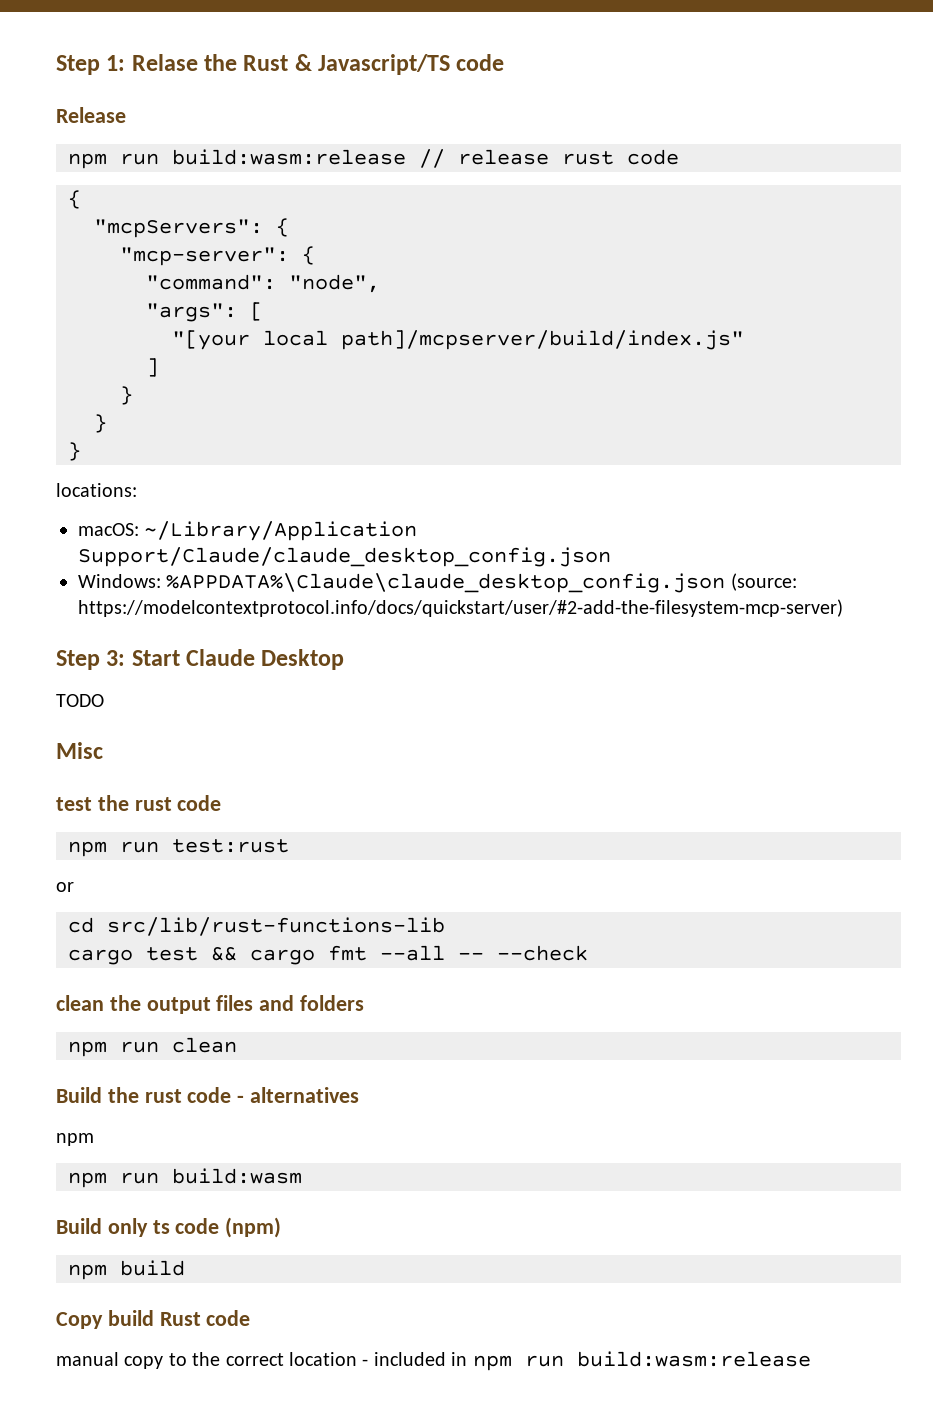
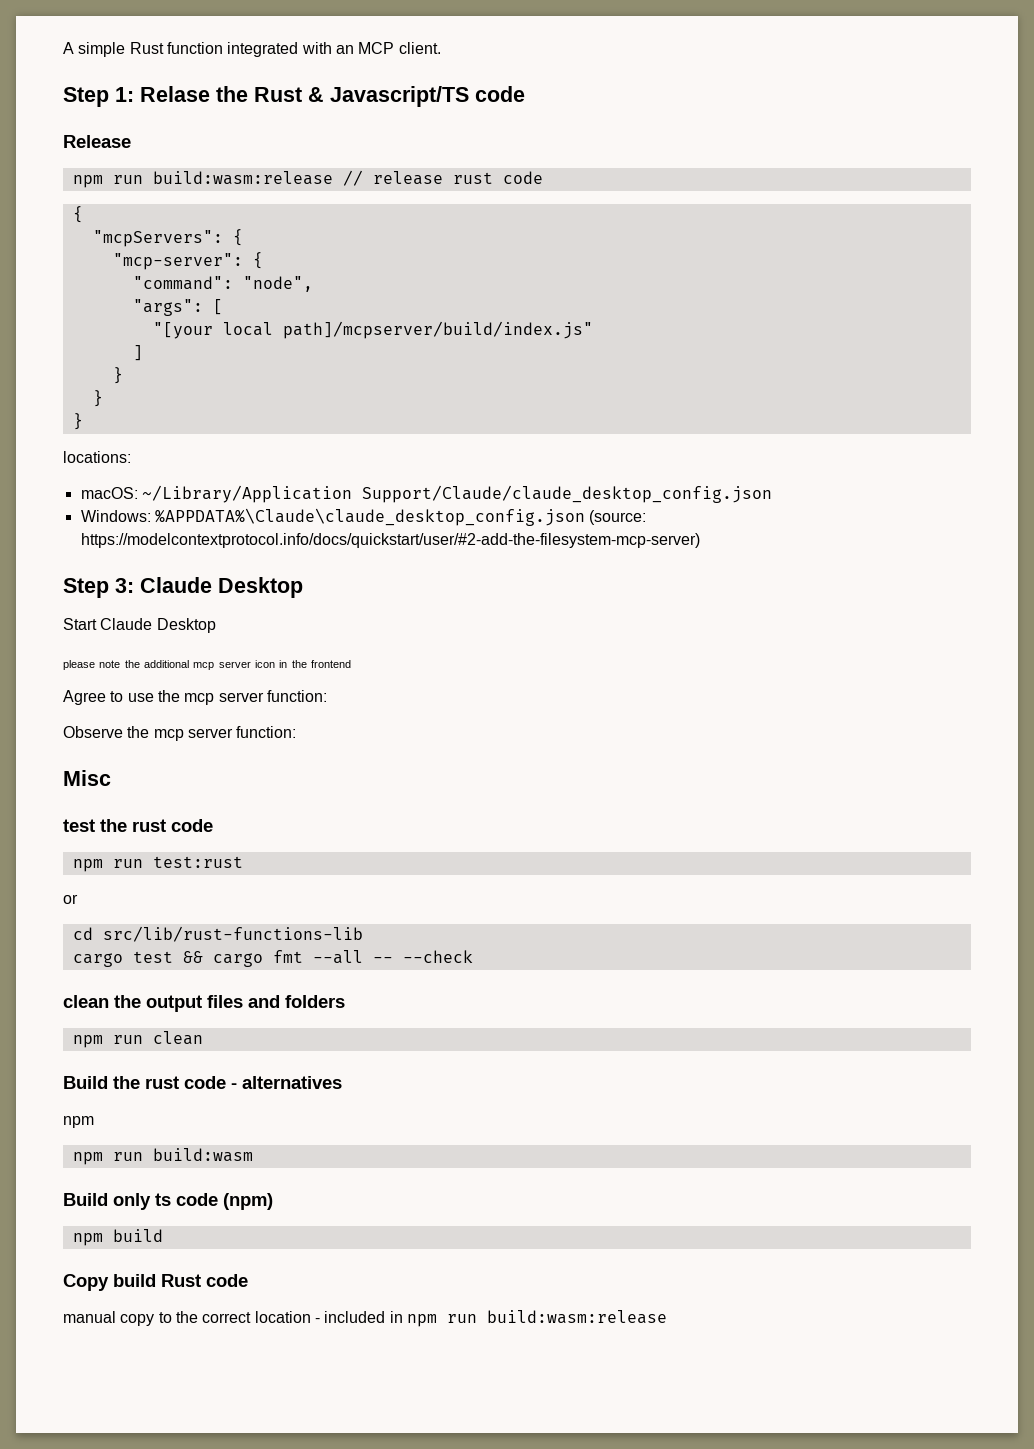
(56, 65) none -> [63,42,441,57] A simple Rust function integrated with an MCP client. //
(126, 658) none -> [140,577,303,598] Claude Desktop //
[56,694,104,707] TODO -> [63,660,351,670] [63,690,327,705] [63,726,297,741] please note the additional mcp server icon in the frontend // Agree to use the mcp server function: // Observe the mcp server function:

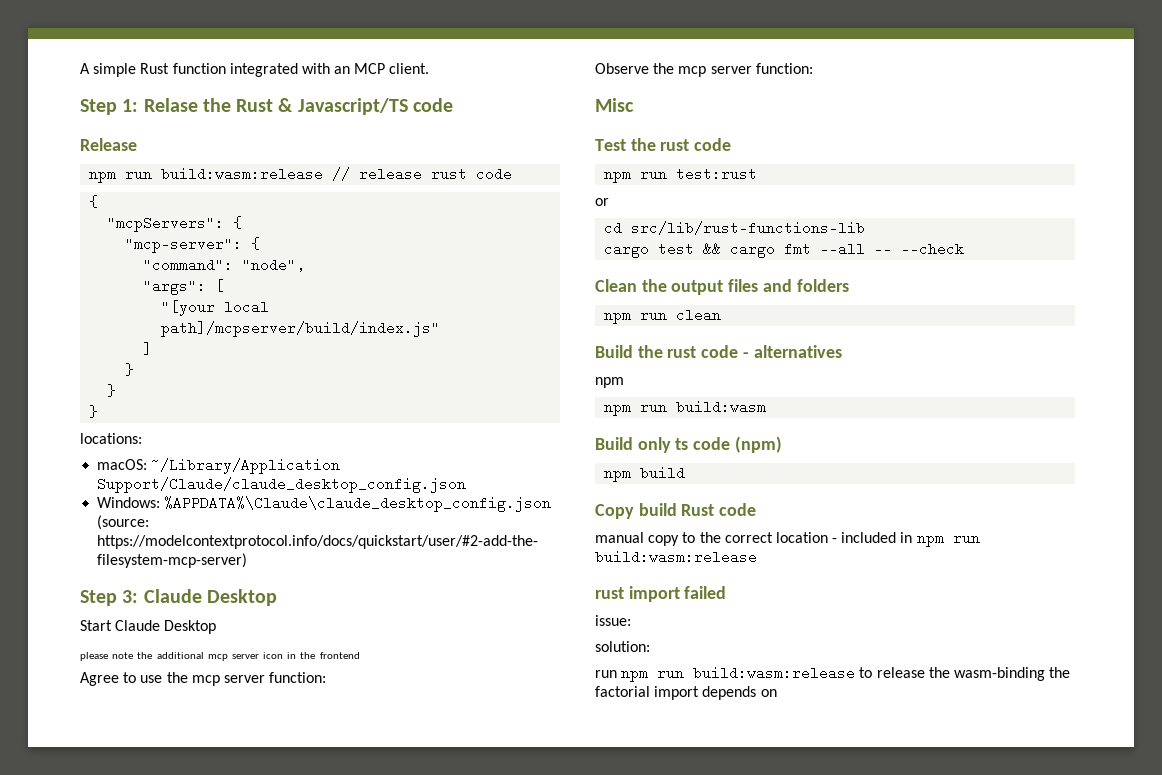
[63,819,95,832] test -> [595,139,626,151] Test
[63,995,109,1008] clean -> [595,279,637,292] Clean
(667, 1317) none -> [595,586,727,602] [595,615,631,626] [595,641,650,652] [595,666,1071,682] [595,686,777,700] // rust import failed // issue: // solution: // run npm run build:wasm:release to release the wasm-binding the factorial import depends on

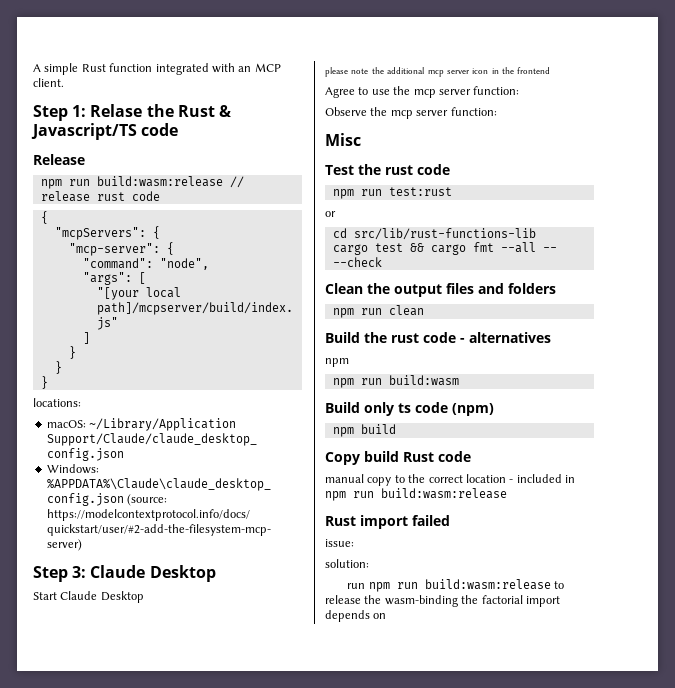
[595,587,624,599] rust -> [325,516,356,526] Rust

